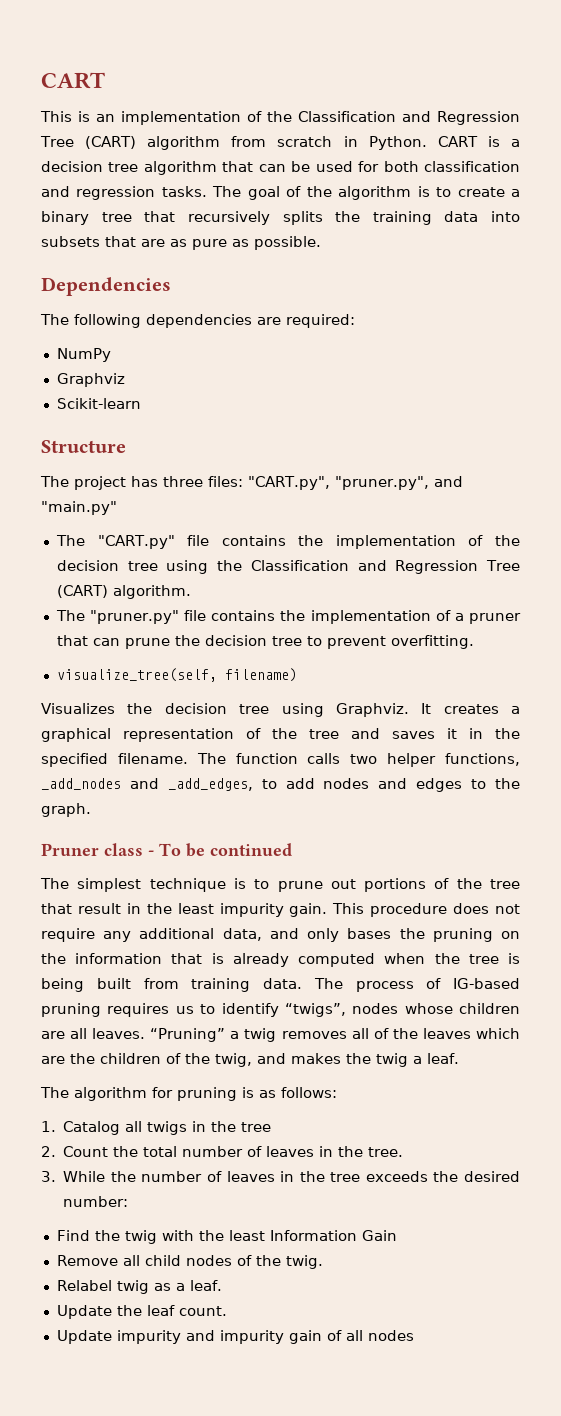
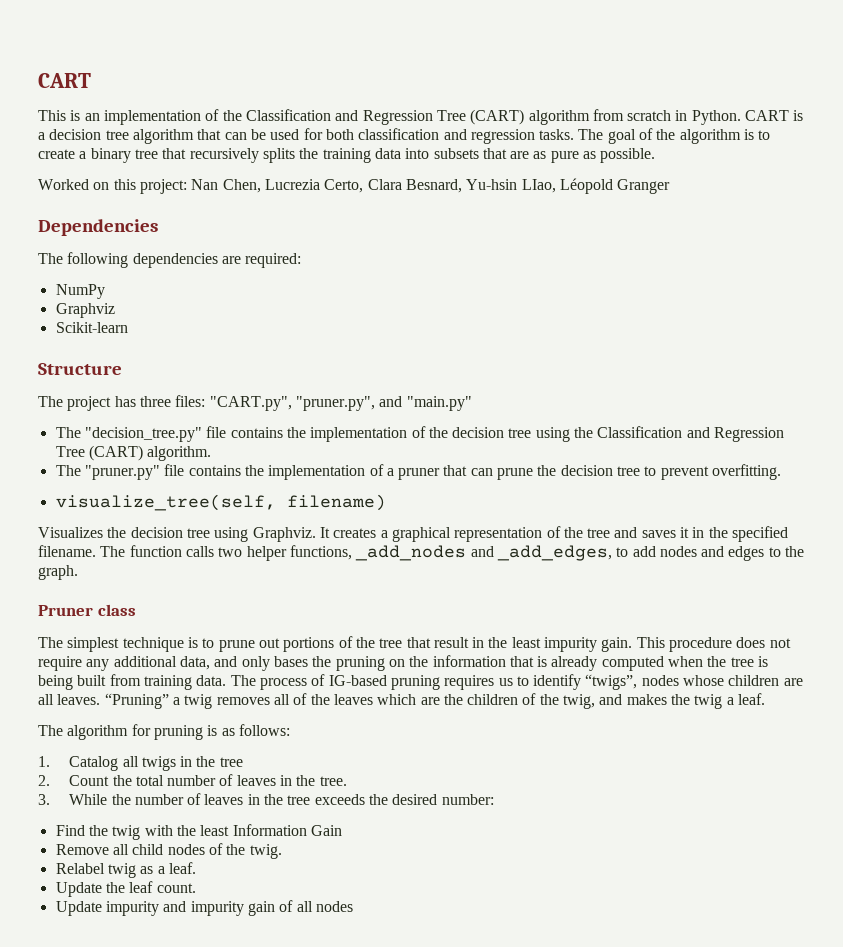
(321, 243) none -> [38,178,671,194] // Worked on this project: Nan Chen, Lucrezia Certo, Clara Besnard, Yu-hsin LIao, Léopold Granger
[97,535,175,549] "CART.py" -> [84,427,202,442] "decision_tree.py"
[148,843,292,857] - To be continued -> (136, 610) none

